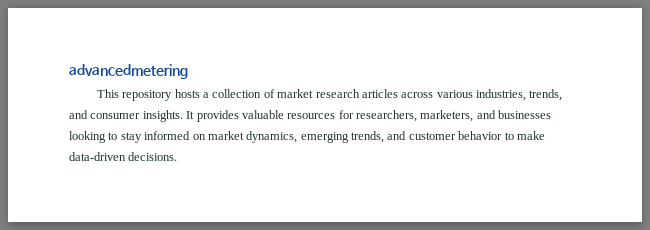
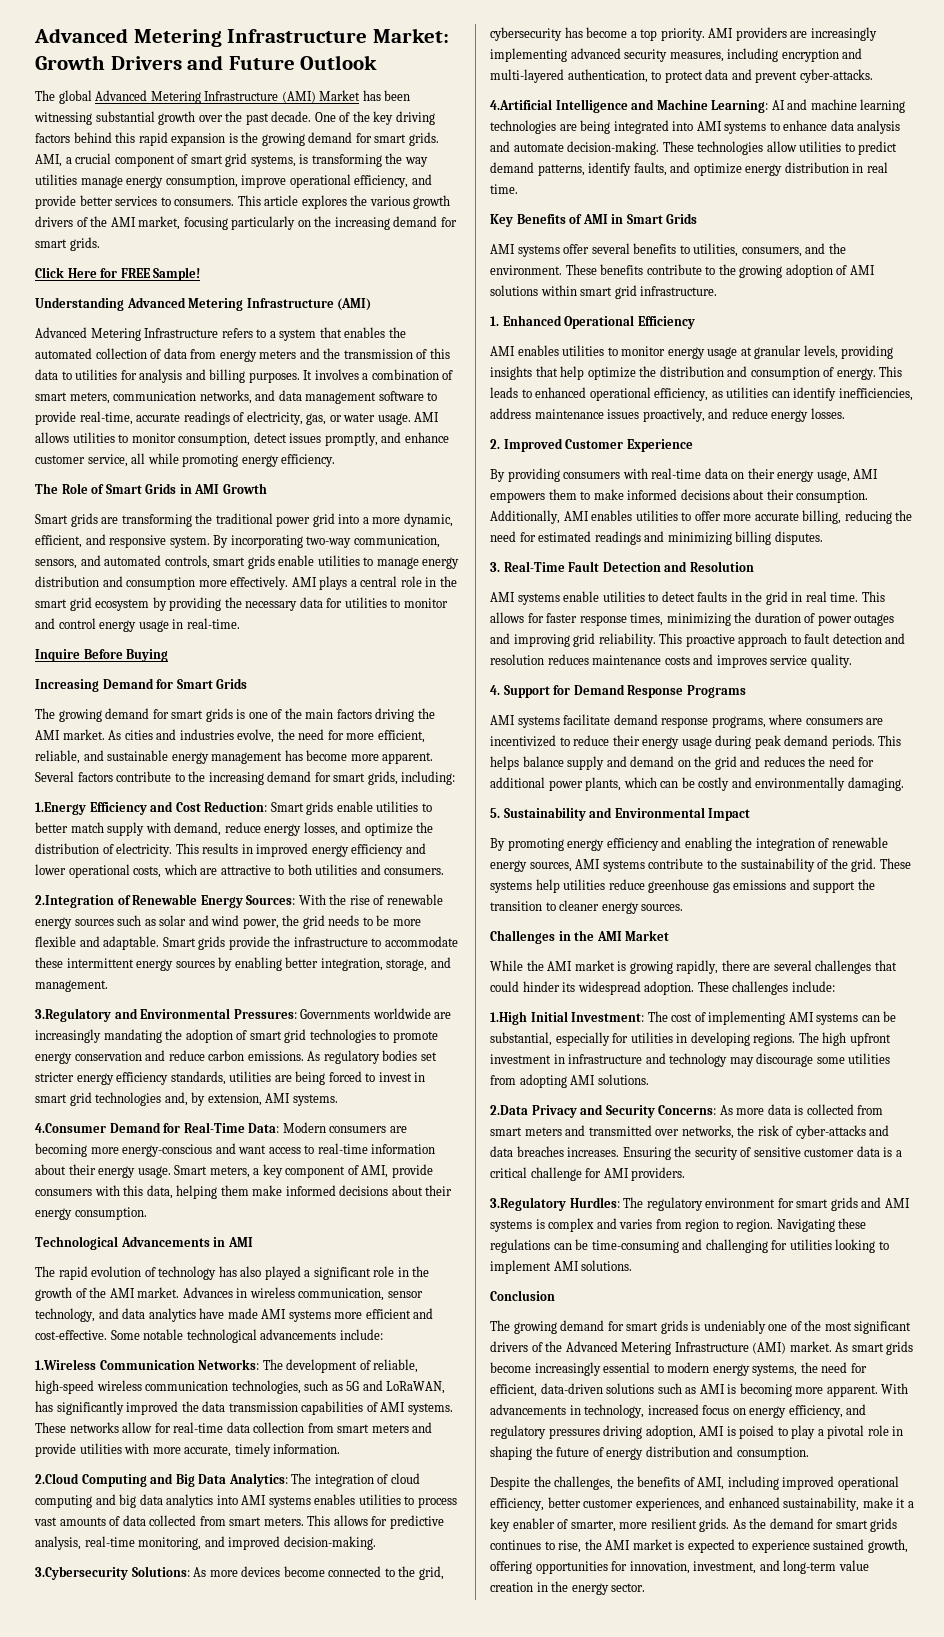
[69,64,188,79] [96,89,563,101] [69,110,552,122] [69,131,545,143] [69,152,178,161] advancedmetering // This repository hosts a collection of market research articles across various industries, trends, and consumer insights. It provides valuable resources for researchers, marketers, and businesses looking to stay informed on market dynamics, emerging trends, and customer behavior to make data-driven decisions. -> [34,28,449,47] [35,55,378,70] [35,90,411,104] [34,111,435,125] [35,132,439,146] [35,153,428,167] [35,174,432,188] [35,195,451,209] [35,216,457,230] [35,237,100,251] [35,267,201,281] [35,297,372,311] [35,327,406,341] [35,348,450,362] [35,369,454,383] [35,390,438,404] [35,411,440,425] [35,432,449,446] [35,453,336,467] [35,483,267,494] [35,513,453,527] [35,534,440,548] [35,555,460,569] [35,576,457,590] [35,597,448,611] [35,618,240,632] [35,649,169,662] [35,678,248,692] [35,708,435,722] [35,729,425,743] [35,750,434,764] [35,771,456,785] [35,801,432,815] [35,822,434,836] [35,843,426,857] [35,864,445,878] [35,894,443,908] [35,915,421,929] [35,936,458,950] [35,957,451,971] [35,980,108,992] [35,1008,452,1022] [35,1029,438,1043] [35,1050,437,1064] [35,1071,426,1085] [35,1092,338,1106] [35,1122,407,1133] [35,1143,436,1157] [35,1164,433,1178] [35,1185,453,1199] [35,1207,147,1220] [35,1236,253,1250] [35,1266,430,1280] [35,1287,423,1301] [35,1308,434,1322] [35,1329,383,1343] [35,1359,419,1373] [35,1380,446,1394] [35,1401,453,1415] [35,1422,433,1433] [35,1443,341,1457] [35,1473,420,1487] [35,1494,457,1508] [34,1515,444,1529] [35,1536,376,1550] [35,1566,444,1580] [490,27,877,41] [490,48,863,62] [490,69,873,83] [490,99,906,113] [490,120,901,134] [490,141,898,155] [490,162,888,176] [490,184,518,194] [490,213,698,227] [490,243,846,257] [490,264,875,278] [490,285,718,299] [490,315,695,329] [490,345,894,359] [490,366,903,380] [490,387,913,401] [490,408,845,422] [490,438,693,452] [490,468,879,482] [490,489,869,503] [490,510,913,524] [490,531,823,545] [490,561,754,572] [490,591,885,605] [490,612,895,626] [490,633,906,647] [490,654,852,668] [490,684,746,698] [490,714,884,728] [490,735,902,749] [490,756,875,770] [490,777,904,791] [490,807,751,821] [490,837,888,851] [490,858,911,872] [490,879,875,893] [490,900,684,914] [490,930,670,944] [490,960,897,974] [490,981,835,995] [490,1011,897,1025] [490,1032,891,1046] [490,1053,891,1067] [490,1074,649,1088] [490,1104,884,1118] [490,1125,890,1139] [490,1146,902,1160] [490,1167,686,1181] [490,1197,910,1211] [490,1218,867,1232] [490,1239,889,1253] [490,1260,633,1274] [490,1290,555,1301] [490,1320,912,1334] [490,1341,914,1355] [490,1362,867,1376] [490,1383,909,1397] [490,1404,867,1418] [490,1425,904,1439] [490,1446,809,1460] [490,1476,899,1490] [490,1497,914,1511] [490,1518,898,1532] [490,1539,908,1553] [490,1560,869,1574] [490,1581,646,1595] Advanced Metering Infrastructure Market: Growth Drivers and Future Outlook // The global Advanced Metering Infrastructure (AMI) Market has been witnessing substantial growth over the past decade. One of the key driving factors behind this rapid expansion is the growing demand for smart grids. AMI, a crucial component of smart grid systems, is transforming the way utilities manage energy consumption, improve operational efficiency, and provide better services to consumers. This article explores the various growth drivers of the AMI market, focusing particularly on the increasing demand for smart grids. // Click Here for FREE Sample! // Understanding Advanced Metering Infrastructure (AMI) // Advanced Metering Infrastructure refers to a system that enables the automated collection of data from energy meters and the transmission of this data to utilities for analysis and billing purposes. It involves a combination of smart meters, communication networks, and data management software to provide real-time, accurate readings of electricity, gas, or water usage. AMI allows utilities to monitor consumption, detect issues promptly, and enhance customer service, all while promoting energy efficiency. // The Role of Smart Grids in AMI Growth // Smart grids are transforming the traditional power grid into a more dynamic, efficient, and responsive system. By incorporating two-way communication, sensors, and automated controls, smart grids enable utilities to manage energy distribution and consumption more effectively. AMI plays a central role in the smart grid ecosystem by providing the necessary data for utilities to monitor and control energy usage in real-time. // Inquire Before Buying // Increasing Demand for Smart Grids // The growing demand for smart grids is one of the main factors driving the AMI market. As cities and industries evolve, the need for more efficient, reliable, and sustainable energy management has become more apparent. Several factors contribute to the increasing demand for smart grids, including: // 1.Energy Efficiency and Cost Reduction: Smart grids enable utilities to better match supply with demand, reduce energy losses, and optimize the distribution of electricity. This results in improved energy efficiency and lower operational costs, which are attractive to both utilities and consumers. // 2.Integration of Renewable Energy Sources: With the rise of renewable energy sources such as solar and wind power, the grid needs to be more flexible and adaptable. Smart grids provide the infrastructure to accommodate these intermittent energy sources by enabling better integration, storage, and management. // 3.Regulatory and Environmental Pressures: Governments worldwide are increasingly mandating the adoption of smart grid technologies to promote energy conservation and reduce carbon emissions. As regulatory bodies set stricter energy efficiency standards, utilities are being forced to invest in smart grid technologies and, by extension, AMI systems. // 4.Consumer Demand for Real-Time Data: Modern consumers are becoming more energy-conscious and want access to real-time information about their energy usage. Smart meters, a key component of AMI, provide consumers with this data, helping them make informed decisions about their energy consumption. // Technological Advancements in AMI // The rapid evolution of technology has also played a significant role in the growth of the AMI market. Advances in wireless communication, sensor technology, and data analytics have made AMI systems more efficient and cost-effective. Some notable technological advancements include: // 1.Wireless Communication Networks: The development of reliable, high-speed wireless communication technologies, such as 5G and LoRaWAN, has significantly improved the data transmission capabilities of AMI systems. These networks allow for real-time data collection from smart meters and provide utilities with more accurate, timely information. // 2.Cloud Computing and Big Data Analytics: The integration of cloud computing and big data analytics into AMI systems enables utilities to process vast amounts of data collected from smart meters. This allows for predictive analysis, real-time monitoring, and improved decision-making. // 3.Cybersecurity Solutions: As more devices become connected to the grid, cybersecurity has become a top priority. AMI providers are increasingly implementing advanced security measures, including encryption and multi-layered authentication, to protect data and prevent cyber-attacks. // 4.Artificial Intelligence and Machine Learning: AI and machine learning technologies are being integrated into AMI systems to enhance data analysis and automate decision-making. These technologies allow utilities to predict demand patterns, identify faults, and optimize energy distribution in real time. // Key Benefits of AMI in Smart Grids // AMI systems offer several benefits to utilities, consumers, and the environment. These benefits contribute to the growing adoption of AMI solutions within smart grid infrastructure. // 1. Enhanced Operational Efficiency // AMI enables utilities to monitor energy usage at granular levels, providing insights that help optimize the distribution and consumption of energy. This leads to enhanced operational efficiency, as utilities can identify inefficiencies, address maintenance issues proactively, and reduce energy losses. // 2. Improved Customer Experience // By providing consumers with real-time data on their energy usage, AMI empowers them to make informed decisions about their consumption. Additionally, AMI enables utilities to offer more accurate billing, reducing the need for estimated readings and minimizing billing disputes. // 3. Real-Time Fault Detection and Resolution // AMI systems enable utilities to detect faults in the grid in real time. This allows for faster response times, minimizing the duration of power outages and improving grid reliability. This proactive approach to fault detection and resolution reduces maintenance costs and improves service quality. // 4. Support for Demand Response Programs // AMI systems facilitate demand response programs, where consumers are incentivized to reduce their energy usage during peak demand periods. This helps balance supply and demand on the grid and reduces the need for additional power plants, which can be costly and environmentally damaging. // 5. Sustainability and Environmental Impact // By promoting energy efficiency and enabling the integration of renewable energy sources, AMI systems contribute to the sustainability of the grid. These systems help utilities reduce greenhouse gas emissions and support the transition to cleaner energy sources. // Challenges in the AMI Market // While the AMI market is growing rapidly, there are several challenges that could hinder its widespread adoption. These challenges include: // 1.High Initial Investment: The cost of implementing AMI systems can be substantial, especially for utilities in developing regions. The high upfront investment in infrastructure and technology may discourage some utilities from adopting AMI solutions. // 2.Data Privacy and Security Concerns: As more data is collected from smart meters and transmitted over networks, the risk of cyber-attacks and data breaches increases. Ensuring the security of sensitive customer data is a critical challenge for AMI providers. // 3.Regulatory Hurdles: The regulatory environment for smart grids and AMI systems is complex and varies from region to region. Navigating these regulations can be time-consuming and challenging for utilities looking to implement AMI solutions. // Conclusion // The growing demand for smart grids is undeniably one of the most significant drivers of the Advanced Metering Infrastructure (AMI) market. As smart grids become increasingly essential to modern energy systems, the need for efficient, data-driven solutions such as AMI is becoming more apparent. With advancements in technology, increased focus on energy efficiency, and regulatory pressures driving adoption, AMI is poised to play a pivotal role in shaping the future of energy distribution and consumption. // Despite the challenges, the benefits of AMI, including improved operational efficiency, better customer experiences, and enhanced sustainability, make it a key enabler of smarter, more resilient grids. As the demand for smart grids continues to rise, the AMI market is expected to experience sustained growth, offering opportunities for innovation, investment, and long-term value creation in the energy sector.

